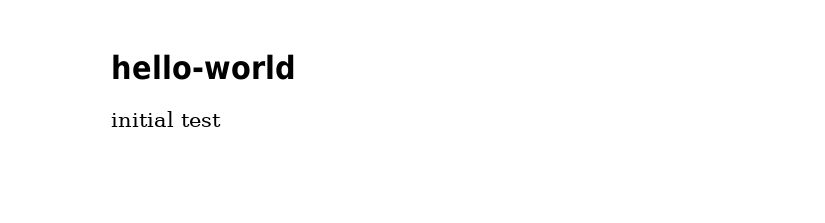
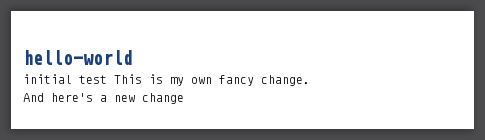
(221, 120) none -> [114,74,310,86] [23,93,184,104] This is my own fancy change. // And here's a new change

